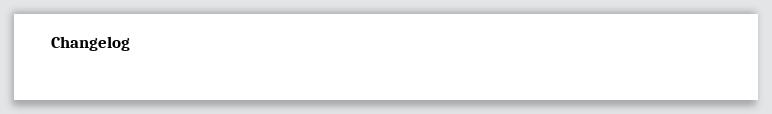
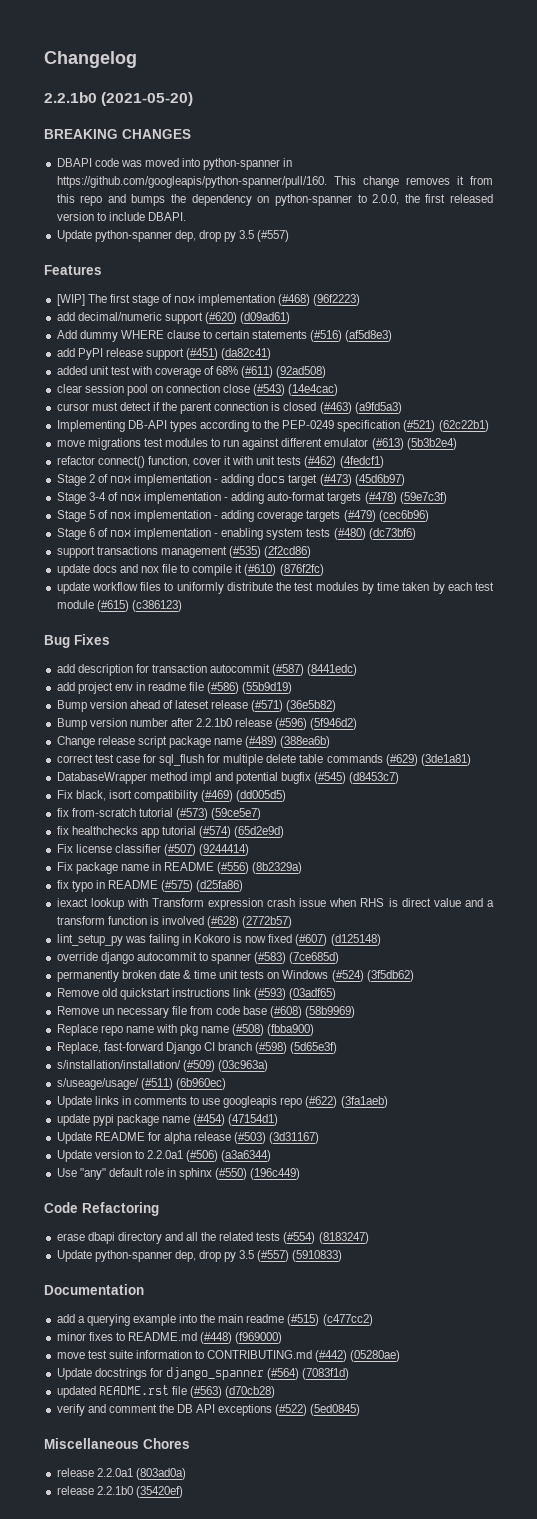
(130, 43) none -> [44,92,194,106] [44,129,191,139] [56,158,293,170] [56,176,493,188] [56,194,494,206] [56,212,186,221] [56,230,290,242] [44,265,102,275] [56,294,361,306] [56,312,291,324] [56,330,393,342] [56,348,272,360] [56,366,327,378] [56,384,339,396] [56,402,402,414] [56,420,489,432] [56,438,457,450] [56,456,384,468] [56,473,405,486] [56,492,447,504] [56,510,429,522] [56,528,416,540] [56,546,312,558] [56,564,324,576] [56,582,494,594] [56,600,182,612] [44,634,110,648] [56,664,358,676] [56,682,293,694] [56,700,337,712] [56,718,358,730] [56,736,331,748] [56,754,471,766] [56,772,400,784] [56,790,287,802] [56,808,262,820] [56,826,285,838] [56,844,250,856] [56,862,303,874] [56,880,244,892] [56,898,495,910] [56,916,293,928] [56,934,381,946] [56,952,340,964] [56,970,414,982] [56,988,337,1000] [56,1006,356,1018] [56,1024,315,1036] [56,1042,338,1054] [56,1060,268,1072] [56,1078,226,1090] [56,1096,388,1108] [56,1114,279,1126] [56,1132,320,1144] [56,1150,272,1162] [56,1168,301,1180] [44,1202,159,1216] [56,1232,369,1244] [56,1250,343,1262] [44,1284,144,1295] [56,1314,373,1326] [56,1332,283,1344] [56,1350,401,1362] [56,1367,350,1380] [56,1385,276,1398] [56,1404,361,1416] [44,1438,190,1449] [56,1468,186,1480] [56,1486,183,1498] // 2.2.1b0 (2021-05-20) // BREAKING CHANGES // DBAPI code was moved into python-spanner in https://github.com/googleapis/python-spanner/pull/160. This change removes it from this repo and bumps the dependency on python-spanner to 2.0.0, the first released version to include DBAPI. // Update python-spanner dep, drop py 3.5 (#557) // Features // [WIP] The first stage of nox implementation (#468) (96f2223) // add decimal/numeric support (#620) (d09ad61) // Add dummy WHERE clause to certain statements (#516) (af5d8e3) // add PyPI release support (#451) (da82c41) // added unit test with coverage of 68% (#611) (92ad508) // clear session pool on connection close (#543) (14e4cac) // cursor must detect if the parent connection is closed (#463) (a9fd5a3) // Implementing DB-API types according to the PEP-0249 specification (#521) (62c22b1) // move migrations test modules to run against different emulator (#613) (5b3b2e4) // refactor connect() function, cover it with unit tests (#462) (4fedcf1) // Stage 2 of nox implementation - adding docs target (#473) (45d6b97) // Stage 3-4 of nox implementation - adding auto-format targets (#478) (59e7c3f) // Stage 5 of nox implementation - adding coverage targets (#479) (cec6b96) // Stage 6 of nox implementation - enabling system tests (#480) (dc73bf6) // support transactions management (#535) (2f2cd86) // update docs and nox file to compile it (#610) (876f2fc) // update workflow files to uniformly distribute the test modules by time taken by each test module (#615) (c386123) // Bug Fixes // add description for transaction autocommit (#587) (8441edc) // add project env in readme file (#586) (55b9d19) // Bump version ahead of lateset release (#571) (36e5b82) // Bump version number after 2.2.1b0 release (#596) (5f946d2) // Change release script package name (#489) (388ea6b) // correct test case for sql_flush for multiple delete table commands (#629) (3de1a81) // DatabaseWrapper method impl and potential bugfix (#545) (d8453c7) // Fix black, isort compatibility (#469) (dd005d5) // fix from-scratch tutorial (#573) (59ce5e7) // fix healthchecks app tutorial (#574) (65d2e9d) // Fix license classifier (#507) (9244414) // Fix package name in README (#556) (8b2329a) // fix typo in README (#575) (d25fa86) // iexact lookup with Transform expression crash issue when RHS is direct value and a transform function is involved (#628) (2772b57) // lint_setup_py was failing in Kokoro is now fixed (#607) (d125148) // override django autocommit to spanner (#583) (7ce685d) // permanently broken date & time unit tests on Windows (#524) (3f5db62) // Remove old quickstart instructions link (#593) (03adf65) // Remove un necessary file from code base (#608) (58b9969) // Replace repo name with pkg name (#508) (fbba900) // Replace, fast-forward Django CI branch (#598) (5d65e3f) // s/installation/installation/ (#509) (03c963a) // s/useage/usage/ (#511) (6b960ec) // Update links in comments to use googleapis repo (#622) (3fa1aeb) // update pypi package name (#454) (47154d1) // Update README for alpha release (#503) (3d31167) // Update version to 2.2.0a1 (#506) (a3a6344) // Use "any" default role in sphinx (#550) (196c449) // Code Refactoring // erase dbapi directory and all the related tests (#554) (8183247) // Update python-spanner dep, drop py 3.5 (#557) (5910833) // Documentation // add a querying example into the main readme (#515) (c477cc2) // minor fixes to README.md (#448) (f969000) // move test suite information to CONTRIBUTING.md (#442) (05280ae) // Update docstrings for django_spanner (#564) (7083f1d) // updated README.rst file (#563) (d70cb28) // verify and comment the DB API exceptions (#522) (5ed0845) // Miscellaneous Chores // release 2.2.0a1 (803ad0a) // release 2.2.1b0 (35420ef)

